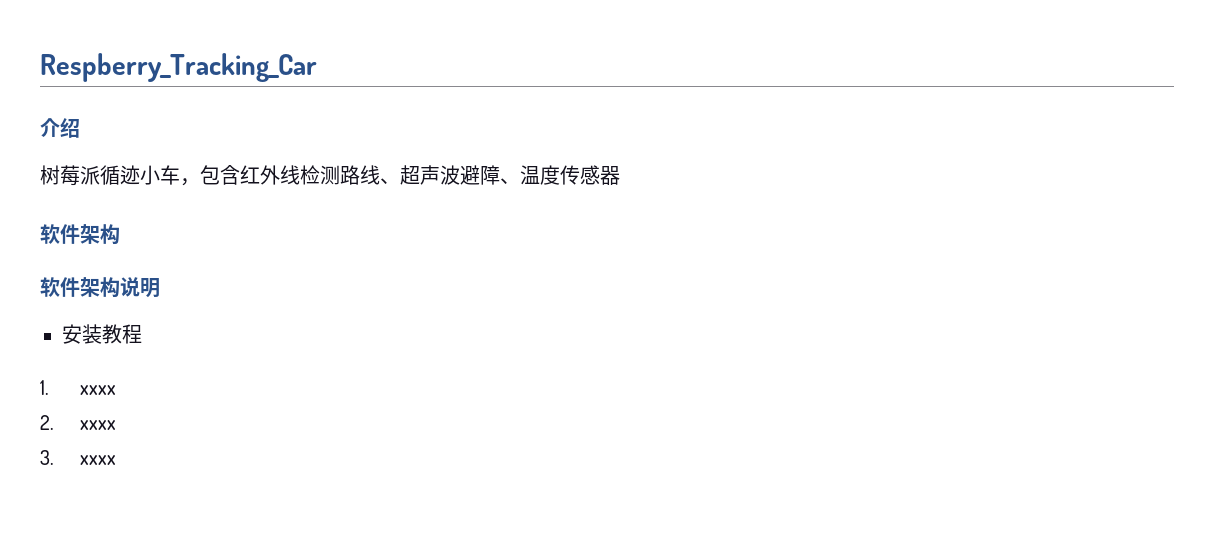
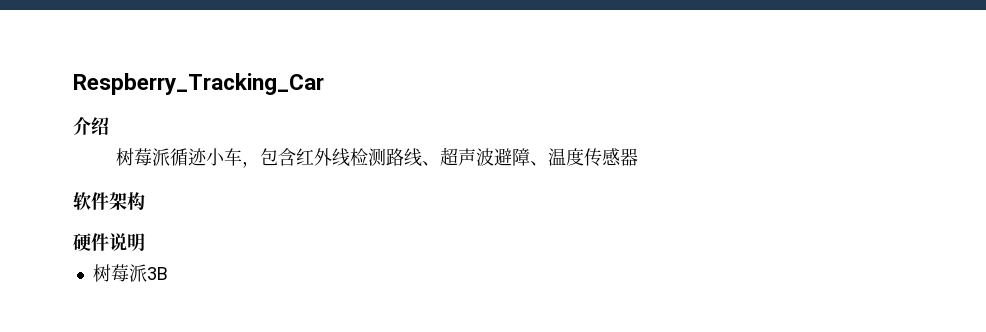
[40,277,120,298] 软件架构 -> [73,233,109,251] 硬件
[62,324,142,344] [40,380,116,395] [40,415,116,430] [40,450,116,465] 安装教程 // 1. xxxx // 2. xxxx // 3. xxxx -> [92,264,168,282] 树莓派3B

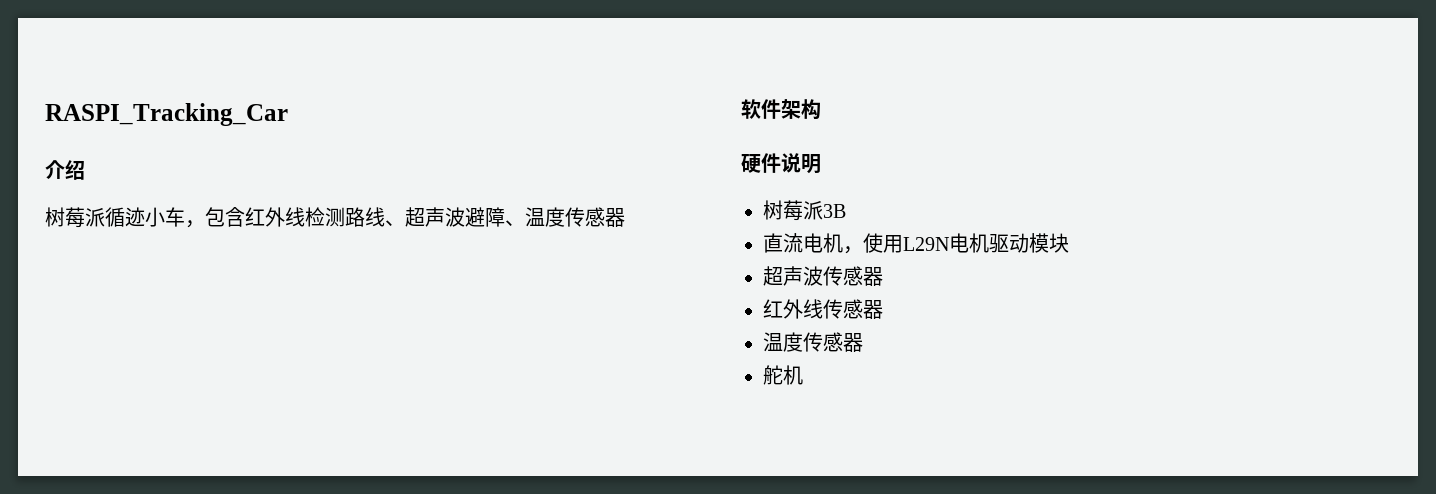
[73,73,324,95] Respberry_Tracking_Car -> [45,103,288,126] RASPI_Tracking_Car
(168, 273) none -> [763,233,1069,254] [763,266,883,286] [763,299,883,319] [763,332,863,352] [763,365,803,385] // 直流电机，使用L29N电机驱动模块 // 超声波传感器 // 红外线传感器 // 温度传感器 // 舵机

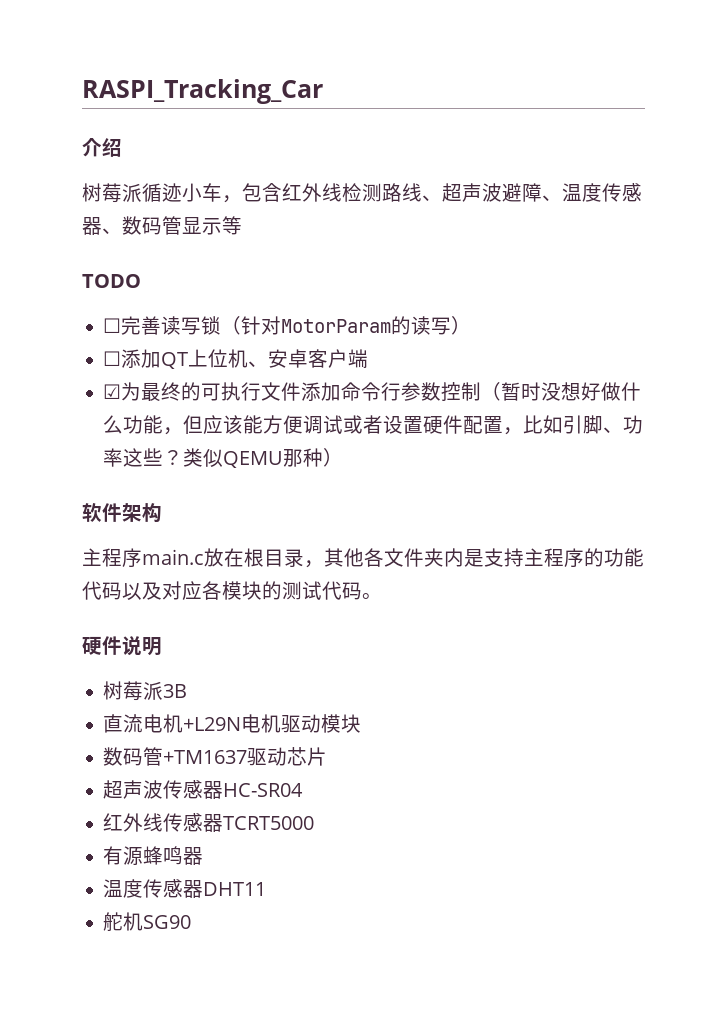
[741,99,821,120] // 软件架构 -> [102,216,242,235] [82,274,141,288] [103,316,472,335] [103,349,369,369] [103,382,642,402] [103,415,644,435] [103,448,344,468] [82,503,162,523] [82,548,644,568] [82,581,382,600] 、数码管显示等 // TODO // ☐完善读写锁（针对MotorParam的读写） // ☐添加QT上位机、安卓客户端 // ☑为最终的可执行文件添加命令行参数控制（暂时没想好做什么功能，但应该能方便调试或者设置硬件配置，比如引脚、功率这些？类似QEMU那种） // 软件架构 // 主程序main.c放在根目录，其他各文件夹内是支持主程序的功能代码以及对应各模块的测试代码。
[843,233,949,254] ，使用L29N -> [183,717,242,731] +L29N
(1069, 243) none -> [103,747,328,766] // 数码管+TM1637驱动芯片
(883, 276) none -> [223,783,304,797] HC-SR04
[763,332,863,352] // 温度传感器 -> [223,816,315,830] [103,846,204,866] [103,879,267,898] TCRT5000 // 有源蜂鸣器 // 温度传感器DHT11
(803, 375) none -> [143,915,192,929] SG90

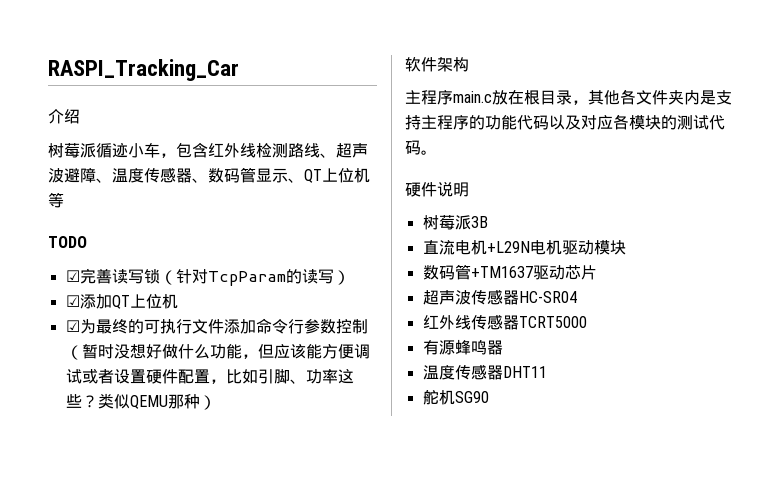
(222, 226) none -> [288,168,370,183] 、QT上位机
[103,318,122,333] ☐ -> [65,270,80,282] ☑
[281,319,392,333] MotorParam -> [207,271,286,286] TcpParam
[103,351,122,366] ☐ -> [65,295,80,307] ☑
[248,349,369,368] 、安卓客户端 -> (178, 301) none

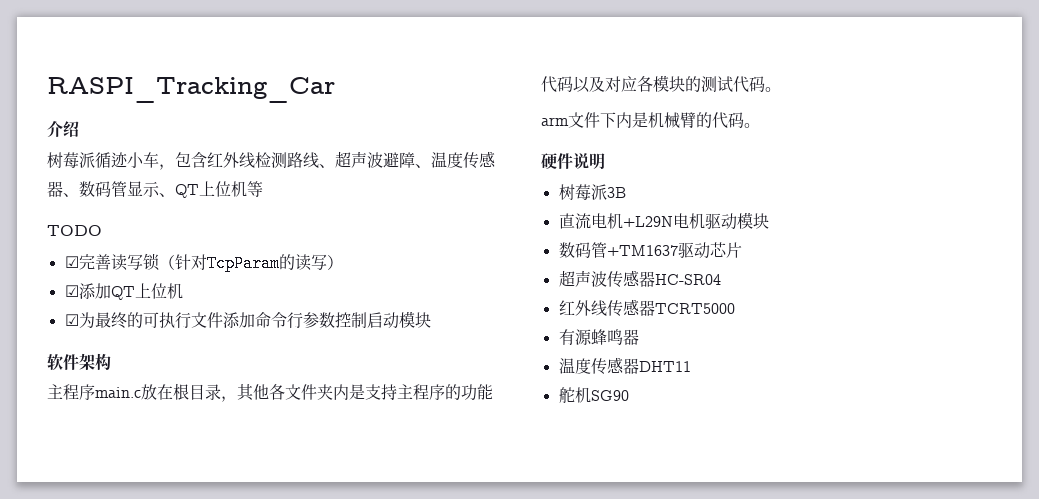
[65,344,370,360] [65,369,354,384] [65,393,216,410] （暂时没想好做什么功能，但应该能方便调试或者设置硬件配置，比如引脚、功率这些？类似QEMU那种） -> [366,311,431,329] 启动模块
(437, 152) none -> [541,112,760,129] // arm文件下内是机械臂的代码。

